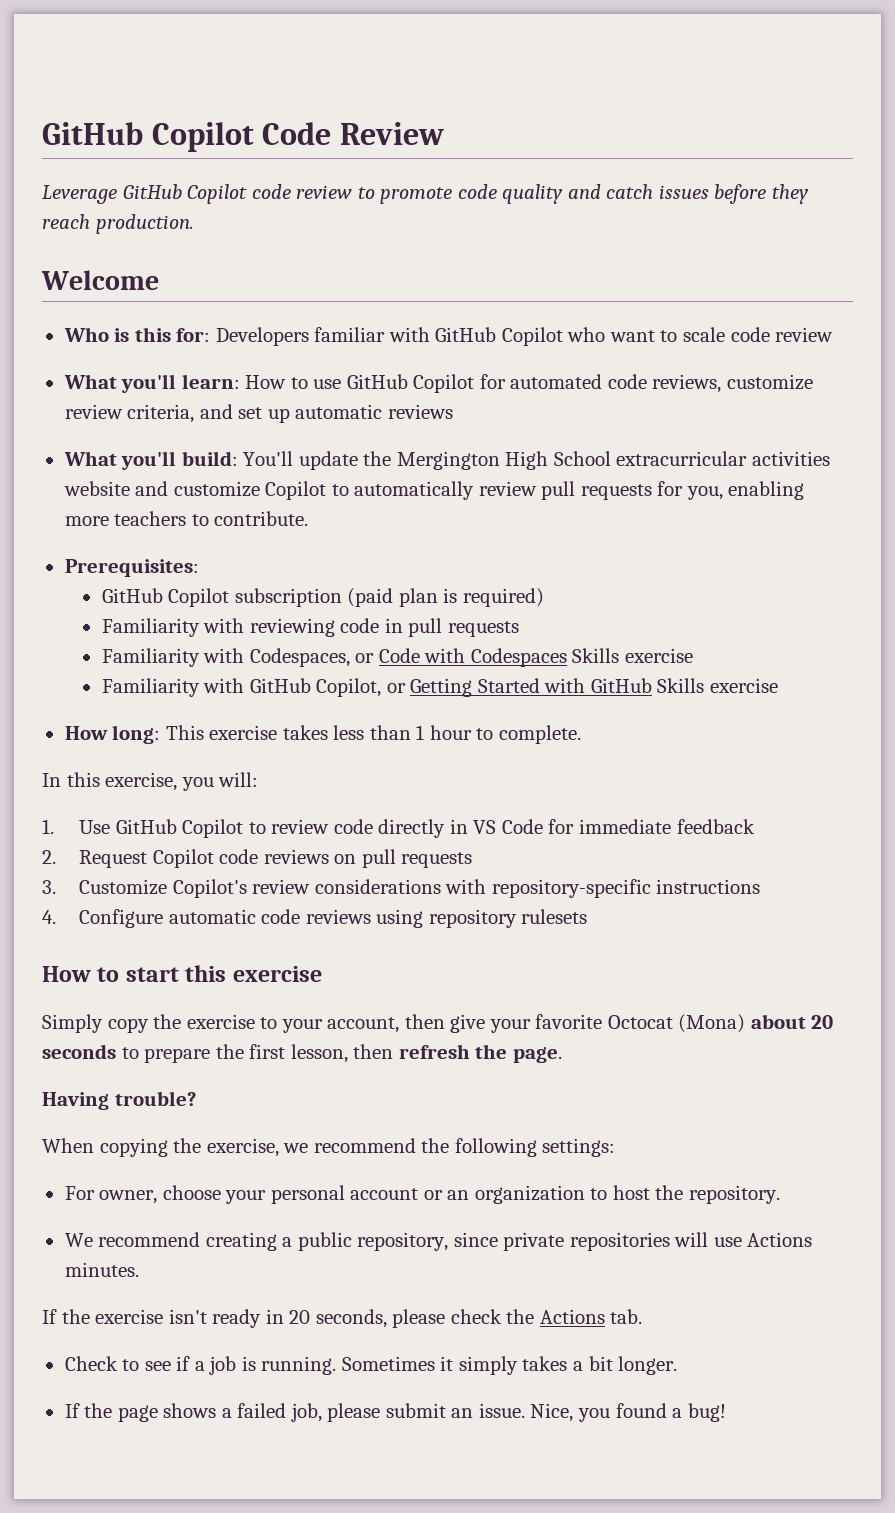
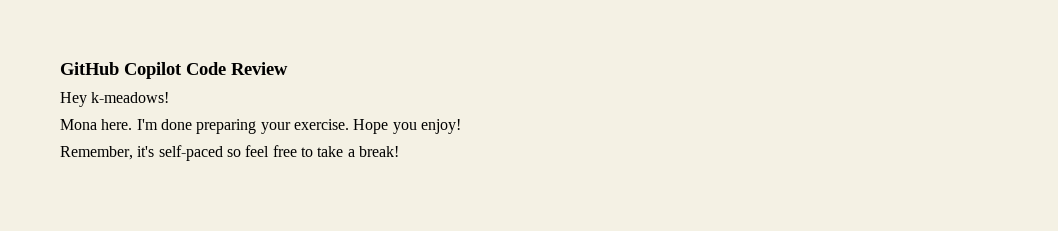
[42,184,809,204] [42,214,194,234] [41,270,159,290] [63,327,834,346] [63,374,813,393] [64,404,453,423] [63,451,830,470] [63,481,805,500] [64,511,309,526] [64,559,199,577] [101,588,544,607] [101,618,519,637] [101,648,693,667] [101,678,779,697] [64,725,581,744] [42,772,259,791] [42,819,755,838] [42,849,473,868] [42,879,761,898] [42,909,588,928] [42,965,322,982] [42,1014,834,1033] [42,1044,562,1063] [42,1091,196,1110] [42,1138,616,1157] [64,1185,780,1204] [64,1232,813,1251] [64,1262,139,1277] [42,1309,643,1328] [64,1356,678,1375] [64,1403,726,1422] Leverage GitHub Copilot code review to promote code quality and catch issues before they reach production. // Welcome // Who is this for: Developers familiar with GitHub Copilot who want to scale code review // What you'll learn: How to use GitHub Copilot for automated code reviews, customize review criteria, and set up automatic reviews // What you'll build: You'll update the Mergington High School extracurricular activities website and customize Copilot to automatically review pull requests for you, enabling more teachers to contribute. // Prerequisites: // GitHub Copilot subscription (paid plan is required) // Familiarity with reviewing code in pull requests // Familiarity with Codespaces, or Code with Codespaces Skills exercise // Familiarity with GitHub Copilot, or Getting Started with GitHub Skills exercise // How long: This exercise takes less than 1 hour to complete. // In this exercise, you will: // 1. Use GitHub Copilot to review code directly in VS Code for immediate feedback // 2. Request Copilot code reviews on pull requests // 3. Customize Copilot's review considerations with repository-specific instructions // 4. Configure automatic code reviews using repository rulesets // How to start this exercise // Simply copy the exercise to your account, then give your favorite Octocat (Mona) about 20 seconds to prepare the first lesson, then refresh the page. // Having trouble? // When copying the exercise, we recommend the following settings: // For owner, choose your personal account or an organization to host the repository. // We recommend creating a public repository, since private repositories will use Actions minutes. // If the exercise isn't ready in 20 seconds, please check the Actions tab. // Check to see if a job is running. Sometimes it simply takes a bit longer. // If the page shows a failed job, please submit an issue. Nice, you found a bug! -> [60,92,170,107] [60,119,461,134] [60,145,399,161] Hey k-meadows! // Mona here. I'm done preparing your exercise. Hope you enjoy! // Remember, it's self-paced so feel free to take a break!

